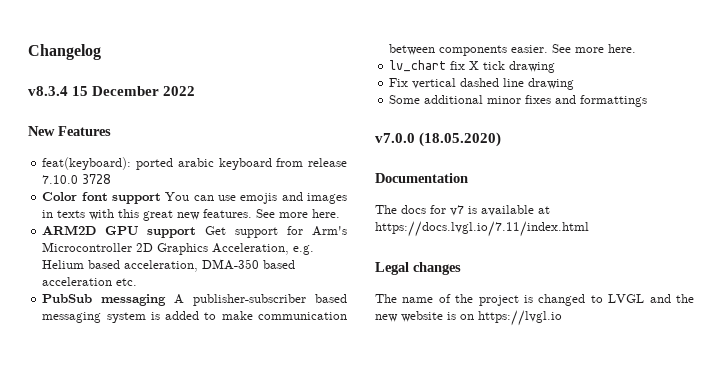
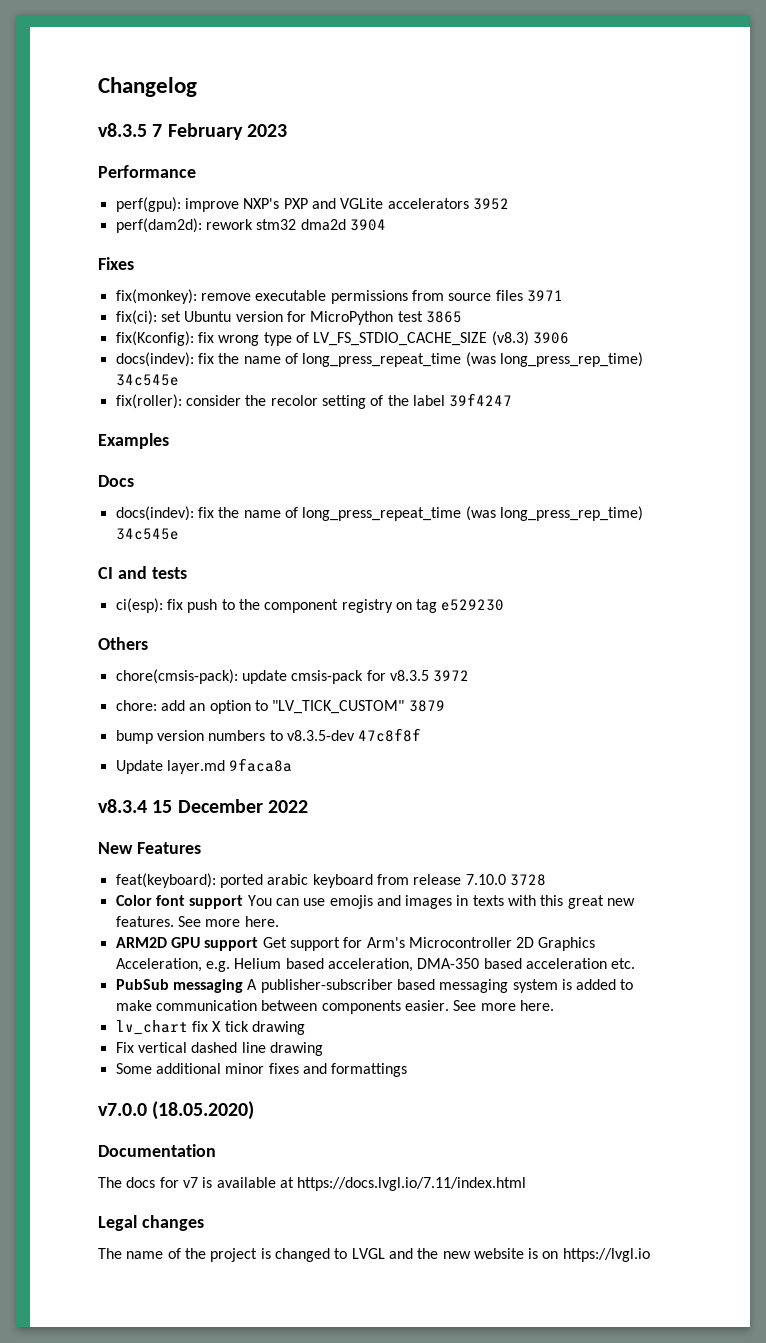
(101, 52) none -> [98,123,288,140] [98,165,196,178] [115,197,509,212] [115,218,386,233] [98,257,134,270] [115,289,563,304] [115,310,462,325] [115,331,569,346] [115,352,643,367] [115,374,179,386] [115,393,513,409] [98,433,169,449] [98,475,134,487] [115,506,643,521] [115,528,179,540] [98,566,187,579] [115,598,505,613] [98,637,148,650] [115,669,470,684] [115,700,445,714] [115,728,422,744] [115,758,293,774] // v8.3.5 7 February 2023 // Performance // perf(gpu): improve NXP's PXP and VGLite accelerators 3952 // perf(dam2d): rework stm32 dma2d 3904 // Fixes // fix(monkey): remove executable permissions from source files 3971 // fix(ci): set Ubuntu version for MicroPython test 3865 // fix(Kconfig): fix wrong type of LV_FS_STDIO_CACHE_SIZE (v8.3) 3906 // docs(indev): fix the name of long_press_repeat_time (was long_press_rep_time) 34c545e // fix(roller): consider the recolor setting of the label 39f4247 // Examples // Docs // docs(indev): fix the name of long_press_repeat_time (was long_press_rep_time) 34c545e // CI and tests // ci(esp): fix push to the component registry on tag e529230 // Others // chore(cmsis-pack): update cmsis-pack for v8.3.5 3972 // chore: add an option to "LV_TICK_CUSTOM" 3879 // bump version numbers to v8.3.5-dev 47c8f8f // Update layer.md 9faca8a

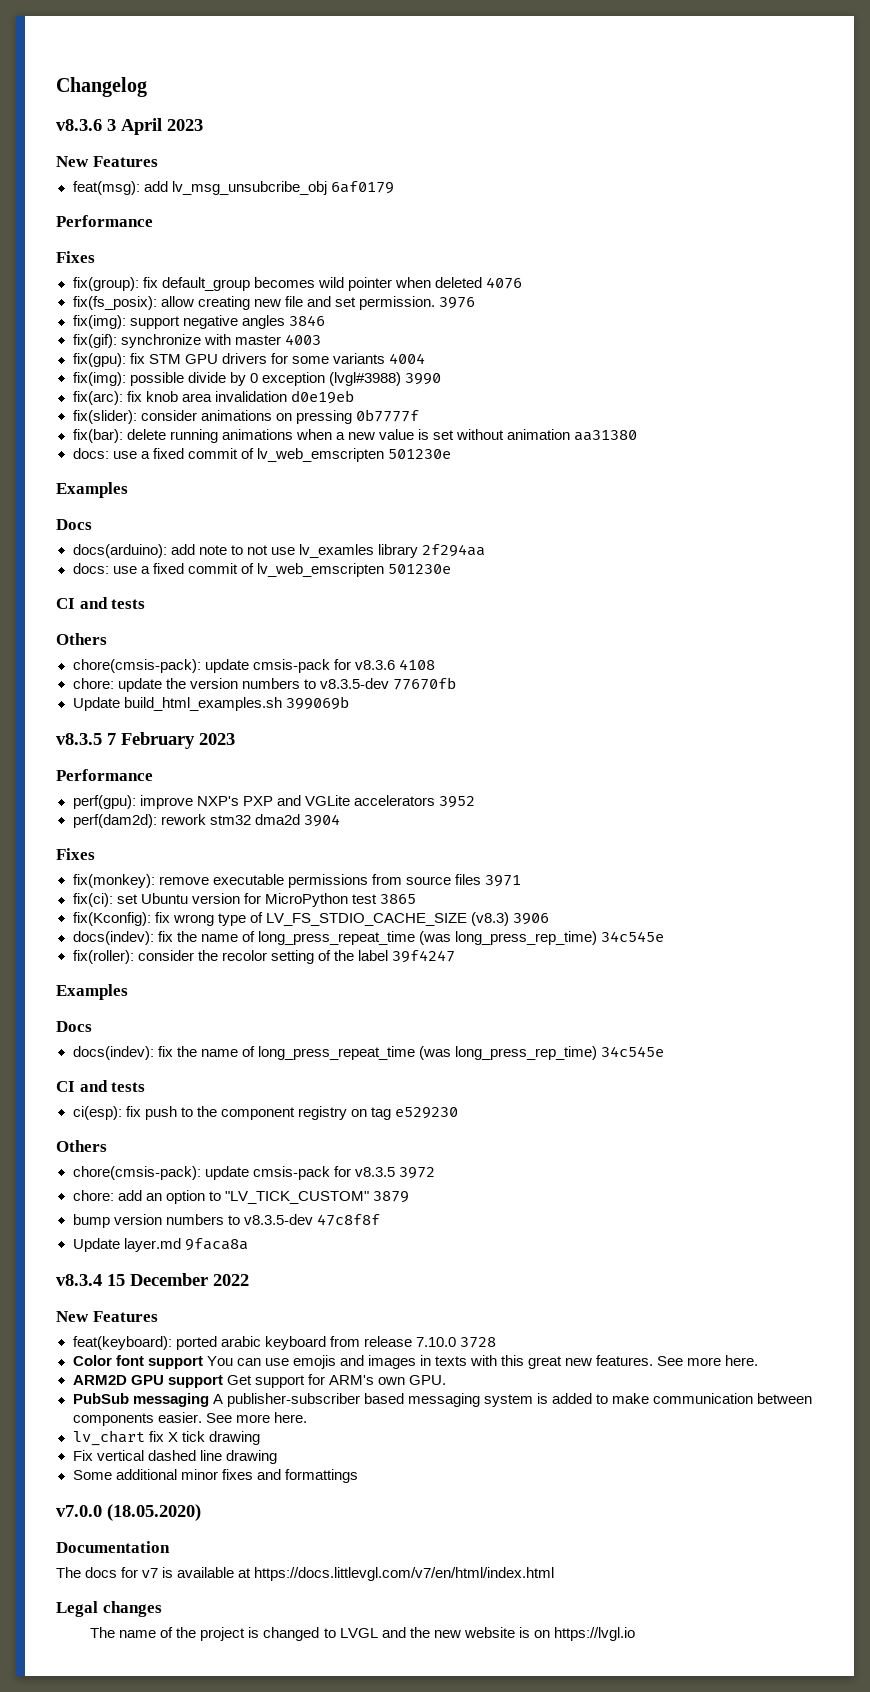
(197, 87) none -> [56,118,203,135] [56,156,158,167] [72,181,394,195] [56,215,153,227] [56,251,95,263] [72,277,522,291] [72,296,475,310] [72,315,325,329] [72,334,321,348] [72,353,425,367] [72,372,441,386] [72,390,354,405] [72,409,419,424] [72,429,638,443] [72,448,451,462] [56,482,128,498] [56,519,92,530] [72,544,485,558] [72,563,451,577] [56,597,146,609] [56,633,107,645] [72,659,435,673] [72,677,456,692] [72,696,349,711] // v8.3.6 3 April 2023 // New Features // feat(msg): add lv_msg_unsubcribe_obj 6af0179 // Performance // Fixes // fix(group): fix default_group becomes wild pointer when deleted 4076 // fix(fs_posix): allow creating new file and set permission. 3976 // fix(img): support negative angles 3846 // fix(gif): synchronize with master 4003 // fix(gpu): fix STM GPU drivers for some variants 4004 // fix(img): possible divide by 0 exception (lvgl#3988) 3990 // fix(arc): fix knob area invalidation d0e19eb // fix(slider): consider animations on pressing 0b7777f // fix(bar): delete running animations when a new value is set without animation aa31380 // docs: use a fixed commit of lv_web_emscripten 501230e // Examples // Docs // docs(arduino): add note to not use lv_examles library 2f294aa // docs: use a fixed commit of lv_web_emscripten 501230e // CI and tests // Others // chore(cmsis-pack): update cmsis-pack for v8.3.6 4108 // chore: update the version numbers to v8.3.5-dev 77670fb // Update build_html_examples.sh 399069b
[366,937,596,951] [115,958,636,972] Arm's Microcontroller 2D Graphics Acceleration, e.g. Helium based acceleration, DMA-350 based acceleration etc. -> [328,1375,446,1385] ARM's own GPU.
[297,1177,527,1191] https://docs.lvgl.io/7.11/index.html -> [254,1567,555,1581] https://docs.littlevgl.com/v7/en/html/index.html

